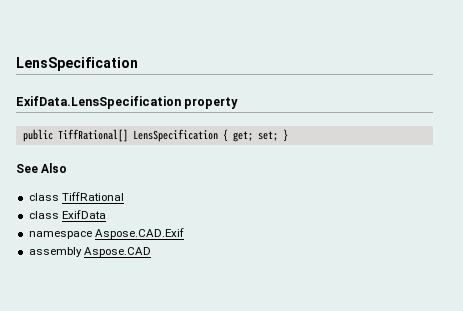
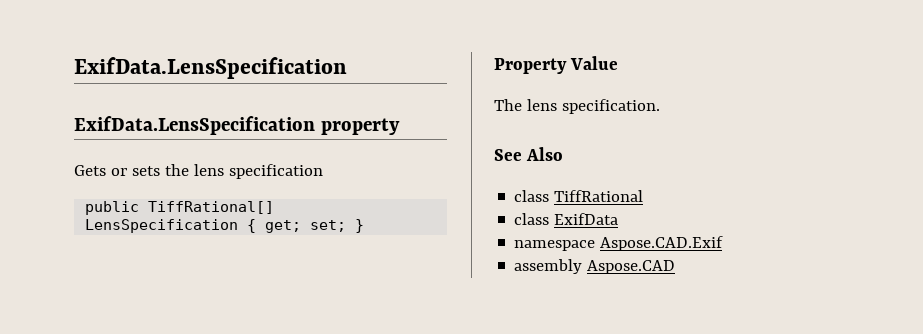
[16,57,138,71] LensSpecification -> [74,57,347,79] ExifData.LensSpecification
(239, 103) none -> [74,164,323,179] // Gets or sets the lens specification
(288, 135) none -> [494,56,619,74] [494,99,660,114] // Property Value // The lens specification.

